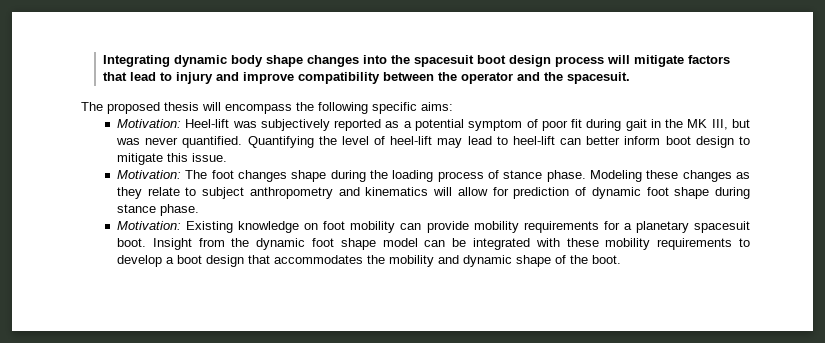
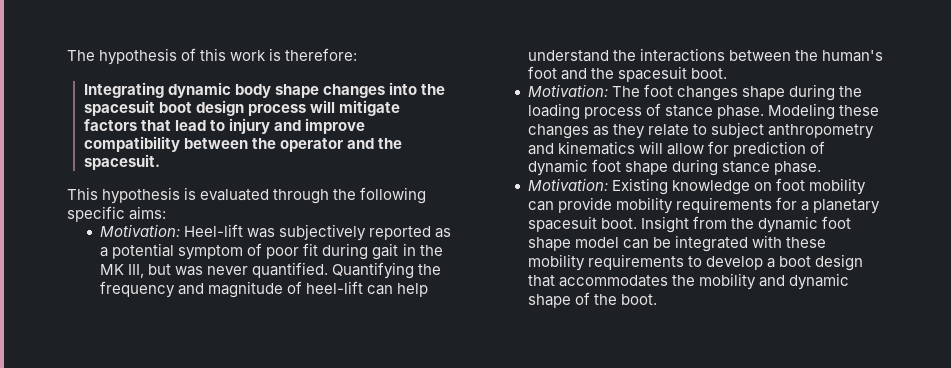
(102, 61) none -> [67,48,358,65] The hypothesis of this work is therefore: //
[81,102,292,114] The proposed thesis will encompass -> [67,187,330,204] This hypothesis is evaluated through
[341,136,750,148] [117,153,228,165] level of heel-lift may lead to heel-lift can better inform boot design to mitigate this issue. -> [100,281,429,298] [528,48,884,62] [528,66,728,82] frequency and magnitude of heel-lift can help understand the interactions between the human's foot and the spacesuit boot.

